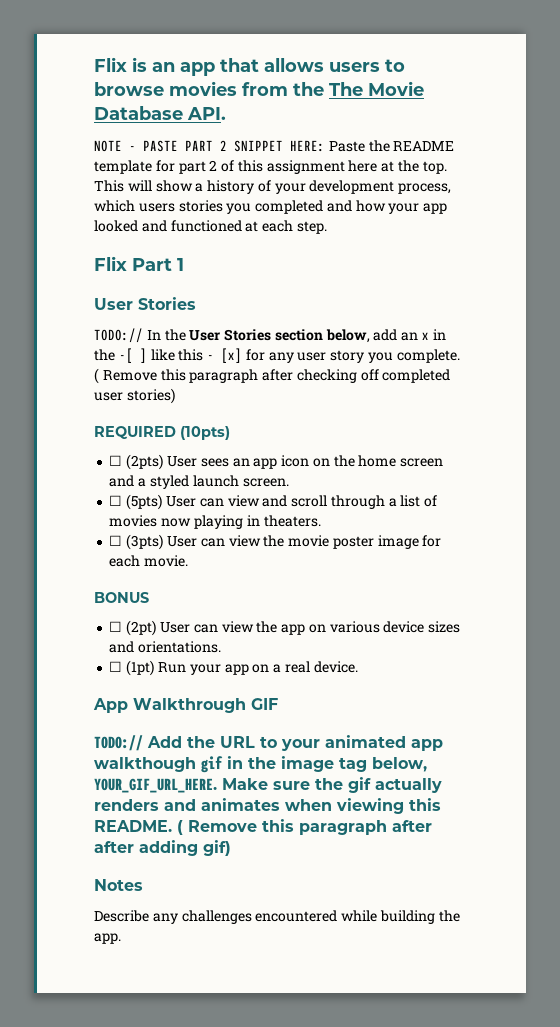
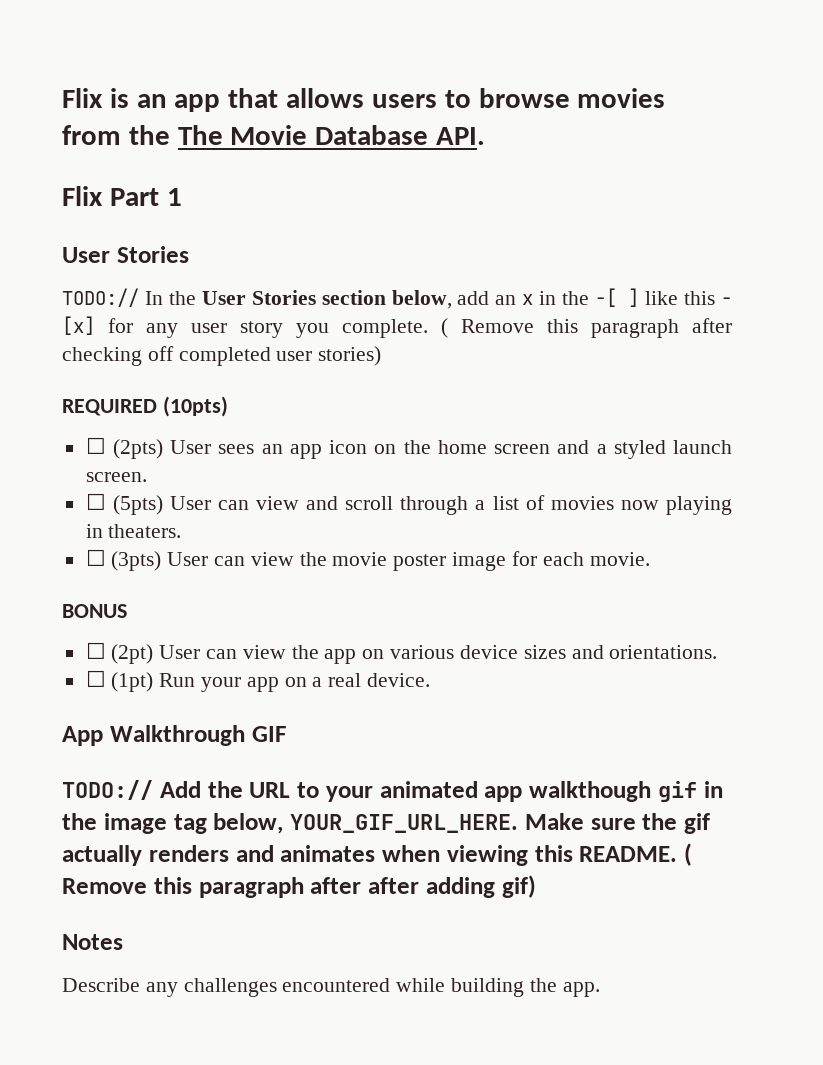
[94,140,455,152] [94,160,447,174] [94,180,452,194] [94,200,448,214] [94,220,327,234] // NOTE - PASTE PART 2 SNIPPET HERE: Paste the README template for part 2 of this assignment here at the top. This will show a history of your development process, which users stories you completed and how your app looked and functioned at each step. -> (486, 136) none

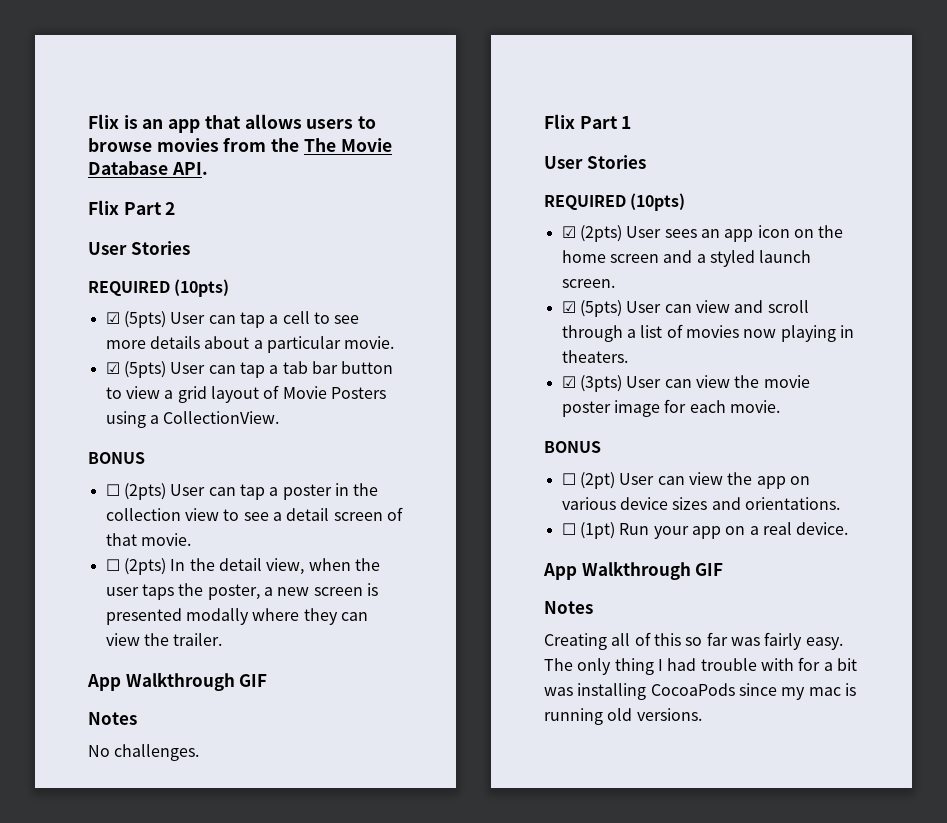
(486, 136) none -> [88,200,176,215] [88,241,190,255] [88,279,230,297] [105,311,360,328] [105,336,395,353] [105,361,394,378] [105,385,386,403] [105,411,280,428] [88,452,145,464] [105,483,379,500] [105,507,403,521] [105,533,191,546] [105,558,380,575] [105,583,378,600] [105,608,368,625] [105,633,223,646] [87,672,268,691] [88,712,137,725] [88,744,200,761] // Flix Part 2 // User Stories // REQUIRED (10pts) // ☑ (5pts) User can tap a cell to see more details about a particular movie. // ☑ (5pts) User can tap a tab bar button to view a grid layout of Movie Posters using a CollectionView. // BONUS // ☐ (2pts) User can tap a poster in the collection view to see a detail screen of that movie. // ☐ (2pts) In the detail view, when the user taps the poster, a new screen is presented modally where they can view the trailer. // App Walkthrough GIF // Notes // No challenges.
[62,288,733,309] [62,316,732,338] [62,346,382,366] [62,396,228,417] [85,437,106,454] // TODO:// In the User Stories section below, add an x in the -[ ] like this - [x] for any user story you complete. ( Remove this paragraph after checking off completed user stories) // REQUIRED (10pts) // ☐ -> [544,193,686,211] [561,226,576,238] // REQUIRED (10pts) // ☑
[85,493,106,510] ☐ -> [561,301,576,313] ☑
[85,549,106,566] ☐ -> [561,376,576,388] ☑
[62,780,723,802] [62,813,710,834] [62,843,692,866] [62,875,536,898] [62,934,123,950] [62,978,600,997] TODO:// Add the URL to your animated app walkthough gif in the image tag below, YOUR_GIF_URL_HERE. Make sure the gif actually renders and animates when viewing this README. ( Remove this paragraph after after adding gif) // Notes // Describe any challenges encountered while building the app. -> [544,601,593,614] [544,632,843,650] [544,657,857,675] [544,683,856,700] [544,708,702,725] Notes // Creating all of this so far was fairly easy. The only thing I had trouble with for a bit was installing CocoaPods since my mac is running old versions.

